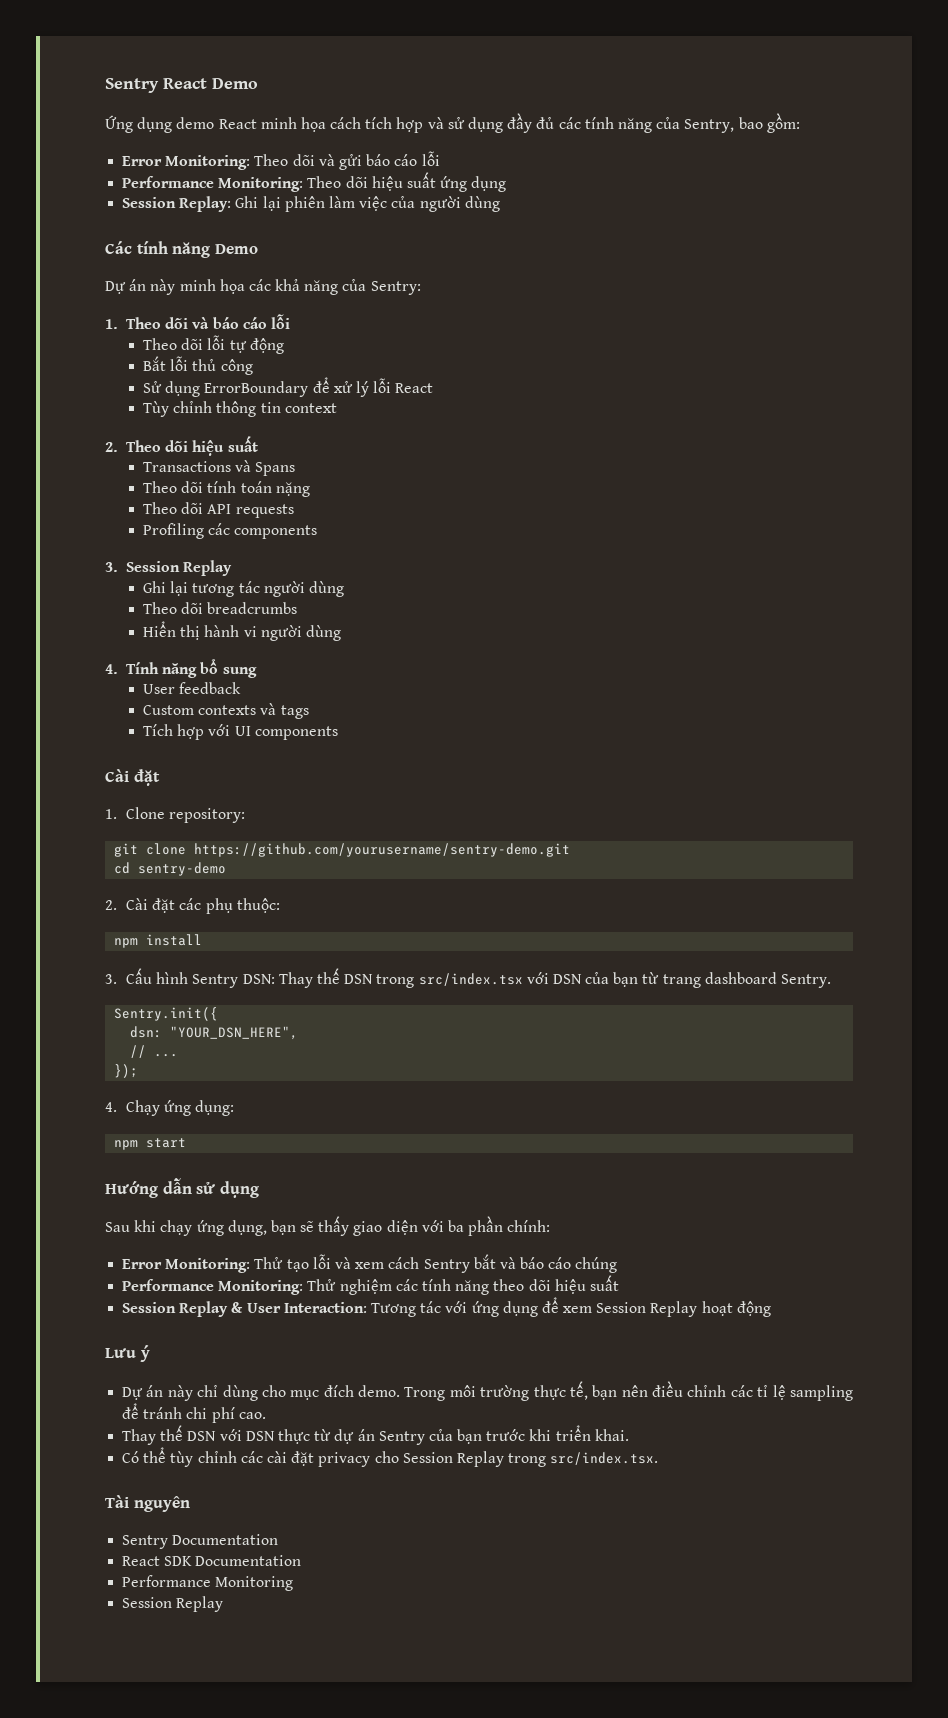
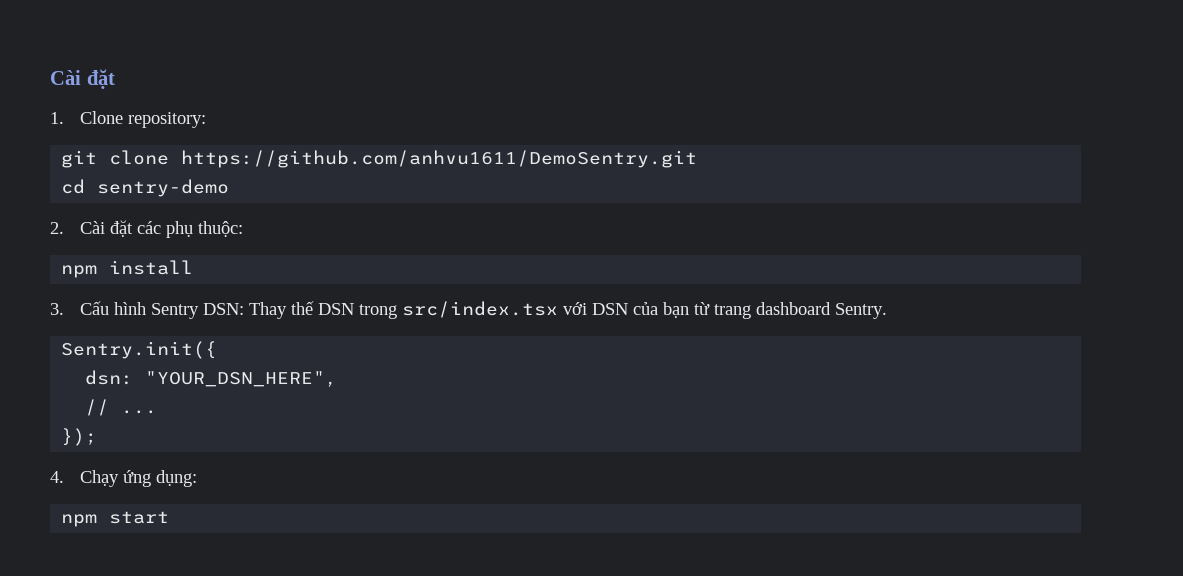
[105,78,258,93] [105,113,800,133] [122,151,440,170] [122,172,507,192] [122,196,500,212] [105,241,258,258] [105,279,421,295] [105,314,290,329] [143,335,284,354] [143,356,253,375] [143,377,434,397] [143,401,337,417] [105,436,258,456] [143,460,296,476] [143,481,310,497] [143,502,294,518] [143,523,318,539] [105,560,233,576] [143,581,345,597] [143,602,298,614] [143,621,342,641] [105,659,257,678] [143,682,242,694] [143,703,309,719] [143,724,338,740] Sentry React Demo // Ứng dụng demo React minh họa cách tích hợp và sử dụng đầy đủ các tính năng của Sentry, bao gồm: // Error Monitoring: Theo dõi và gửi báo cáo lỗi // Performance Monitoring: Theo dõi hiệu suất ứng dụng // Session Replay: Ghi lại phiên làm việc của người dùng // Các tính năng Demo // Dự án này minh họa các khả năng của Sentry: // 1. Theo dõi và báo cáo lỗi // Theo dõi lỗi tự động // Bắt lỗi thủ công // Sử dụng ErrorBoundary để xử lý lỗi React // Tùy chỉnh thông tin context // 2. Theo dõi hiệu suất // Transactions và Spans // Theo dõi tính toán nặng // Theo dõi API requests // Profiling các components // 3. Session Replay // Ghi lại tương tác người dùng // Theo dõi breadcrumbs // Hiển thị hành vi người dùng // 4. Tính năng bổ sung // User feedback // Custom contexts và tags // Tích hợp với UI components // -> (50, 77) none
[194,843,571,857] https://github.com/yourusername/sentry-demo.git -> [181,150,698,168] https://github.com/anhvu1611/DemoSentry.git
[105,1178,259,1198] [105,1216,551,1236] [122,1254,618,1273] [122,1275,619,1295] [122,1297,771,1317] [105,1345,150,1362] [122,1381,853,1401] [122,1403,266,1423] [122,1425,629,1445] [122,1447,659,1467] [105,1495,190,1512] [122,1534,279,1549] [122,1555,302,1566] [122,1575,294,1591] [122,1596,224,1612] // Hướng dẫn sử dụng // Sau khi chạy ứng dụng, bạn sẽ thấy giao diện với ba phần chính: // Error Monitoring: Thử tạo lỗi và xem cách Sentry bắt và báo cáo chúng // Performance Monitoring: Thử nghiệm các tính năng theo dõi hiệu suất // Session Replay & User Interaction: Tương tác với ứng dụng để xem Session Replay hoạt động // Lưu ý // Dự án này chỉ dùng cho mục đích demo. Trong môi trường thực tế, bạn nên điều chỉnh các tỉ lệ sampling để tránh chi phí cao. // Thay thế DSN với DSN thực từ dự án Sentry của bạn trước khi triển khai. // Có thể tùy chỉnh các cài đặt privacy cho Session Replay trong src/index.tsx. // Tài nguyên // Sentry Documentation // React SDK Documentation // Performance Monitoring // Session Replay -> (170, 517) none

